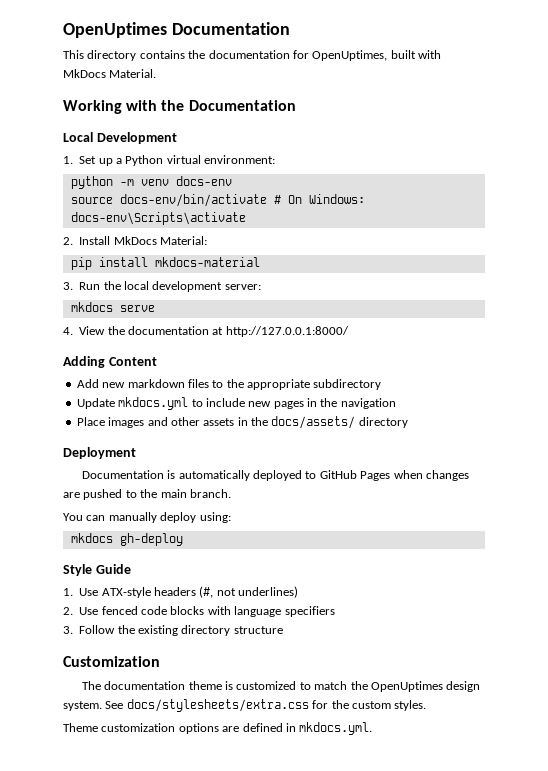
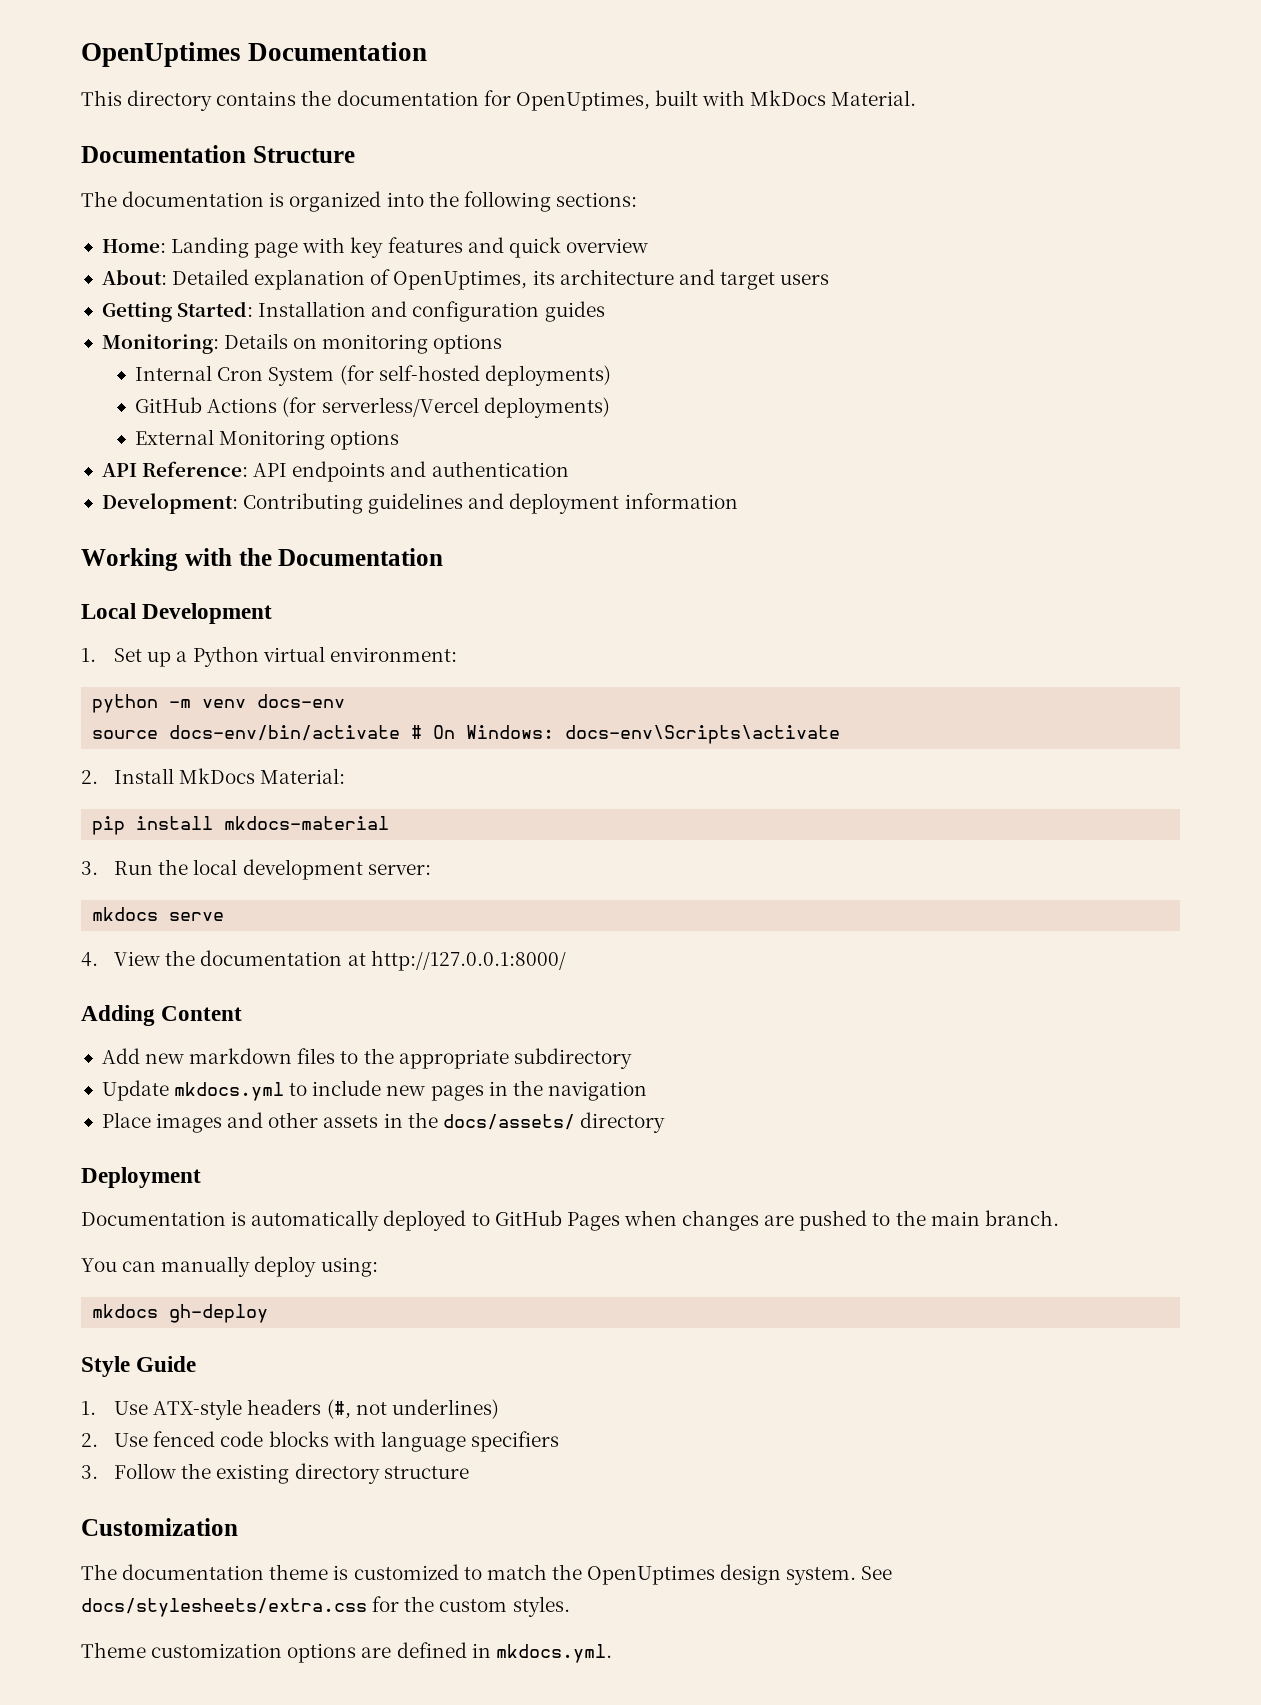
(157, 73) none -> [81,145,355,163] [81,191,637,212] [101,237,648,258] [101,269,830,290] [101,301,605,322] [101,333,503,354] [135,365,611,386] [135,397,610,418] [135,429,400,450] [101,461,569,482] [101,493,738,514] // Documentation Structure // The documentation is organized into the following sections: // Home: Landing page with key features and quick overview // About: Detailed explanation of OpenUptimes, its architecture and target users // Getting Started: Installation and configuration guides // Monitoring: Details on monitoring options // Internal Cron System (for self-hosted deployments) // GitHub Actions (for serverless/Vercel deployments) // External Monitoring options // API Reference: API endpoints and authentication // Development: Contributing guidelines and deployment information

